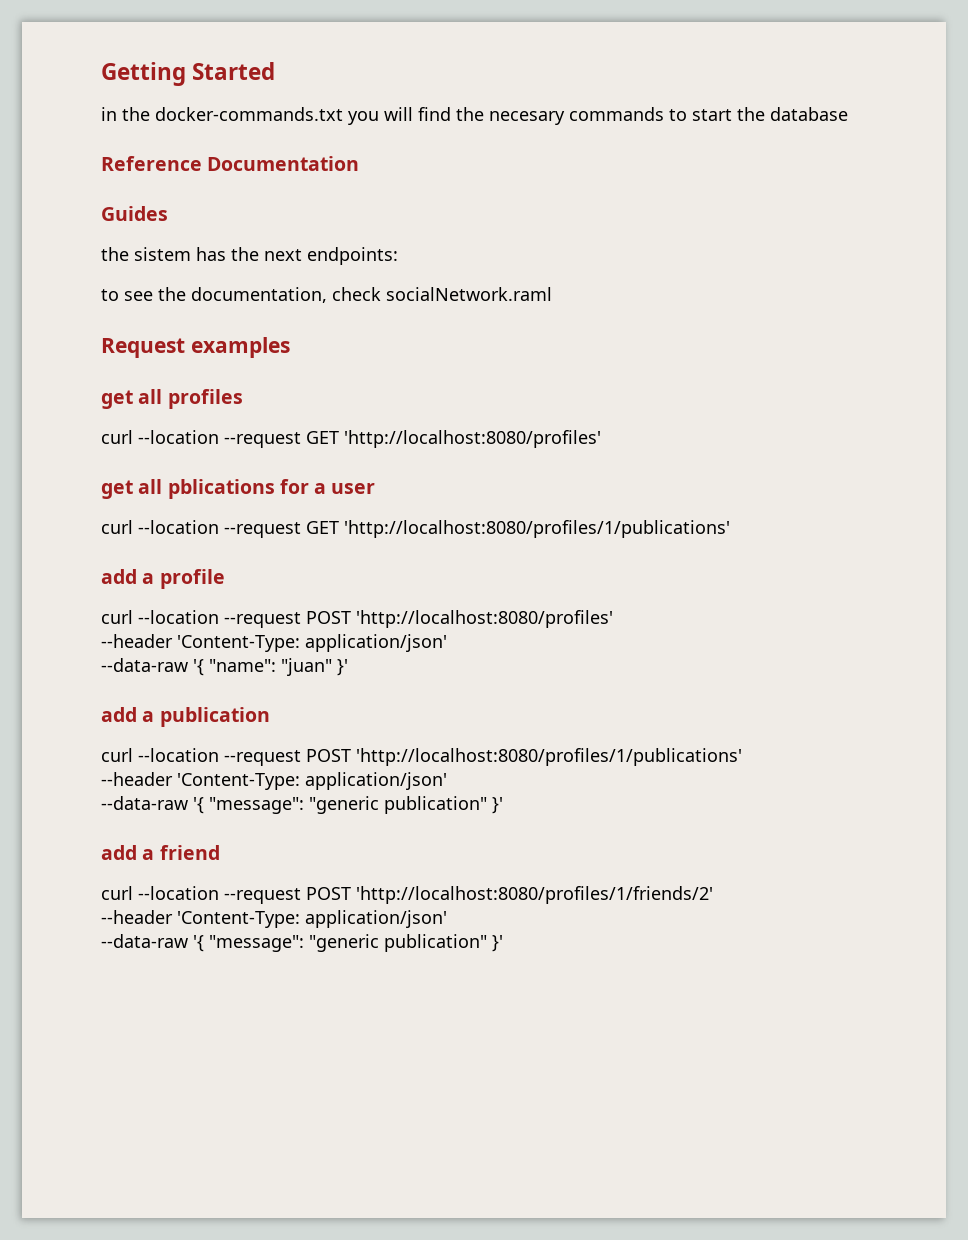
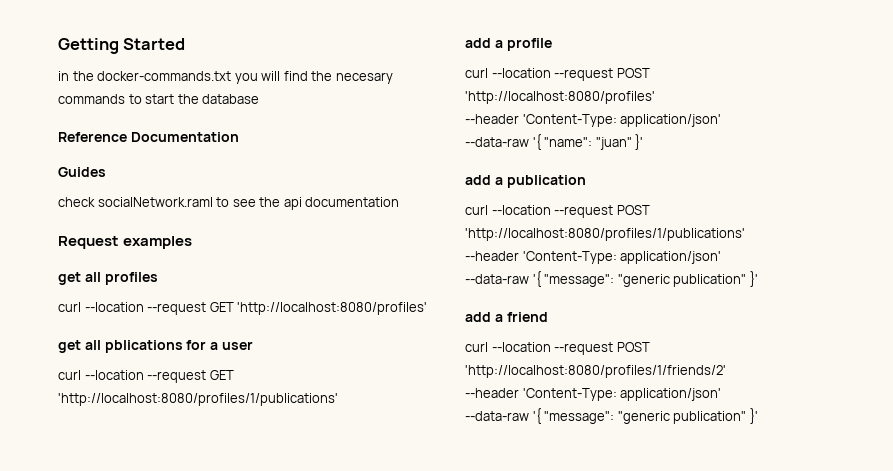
[101,247,398,265] [101,287,552,303] the sistem has the next endpoints: // to see the documentation, check socialNetwork.raml -> [58,197,400,210] check socialNetwork.raml to see the api documentation

